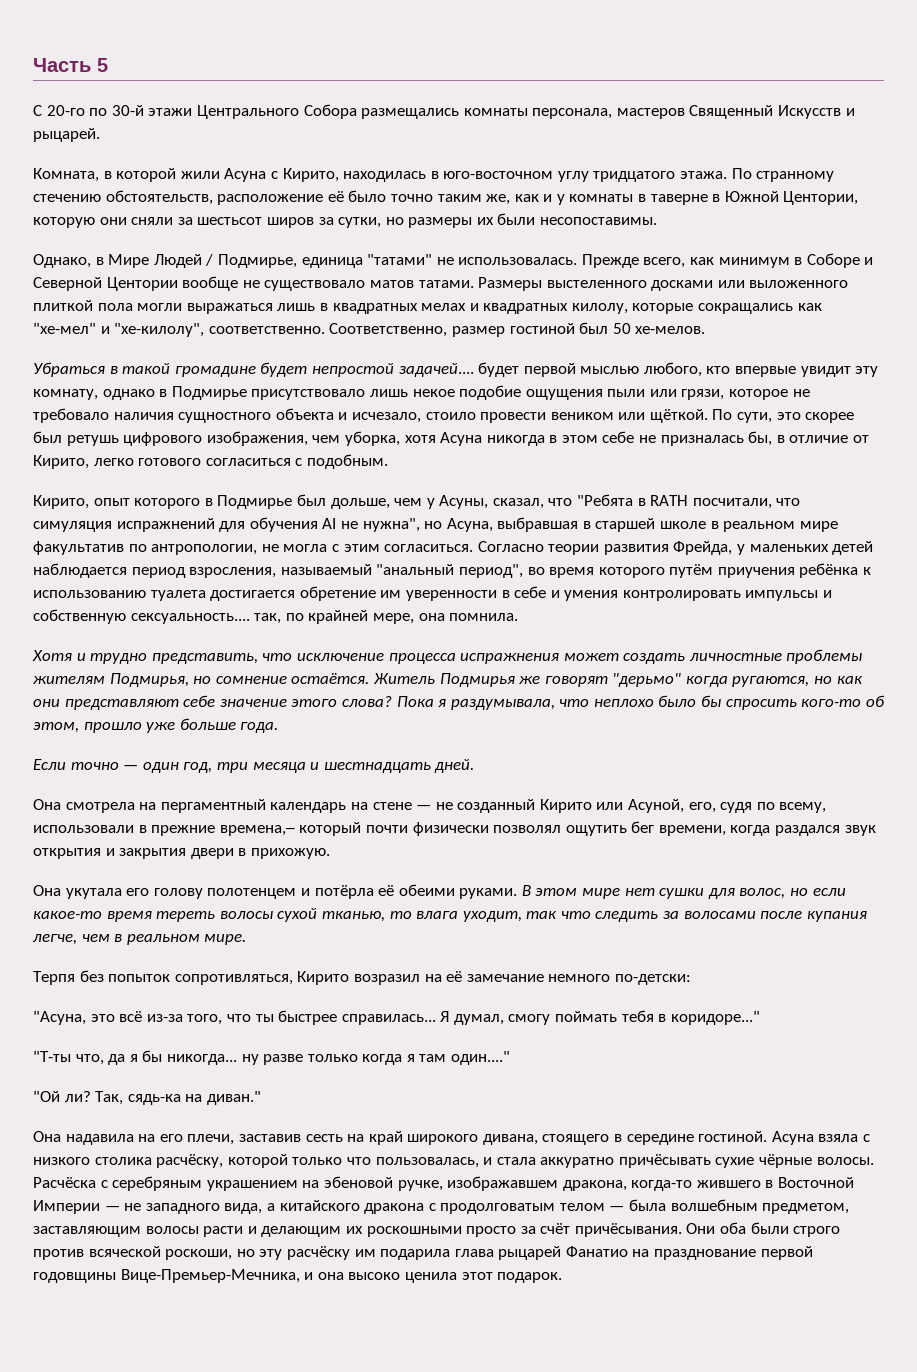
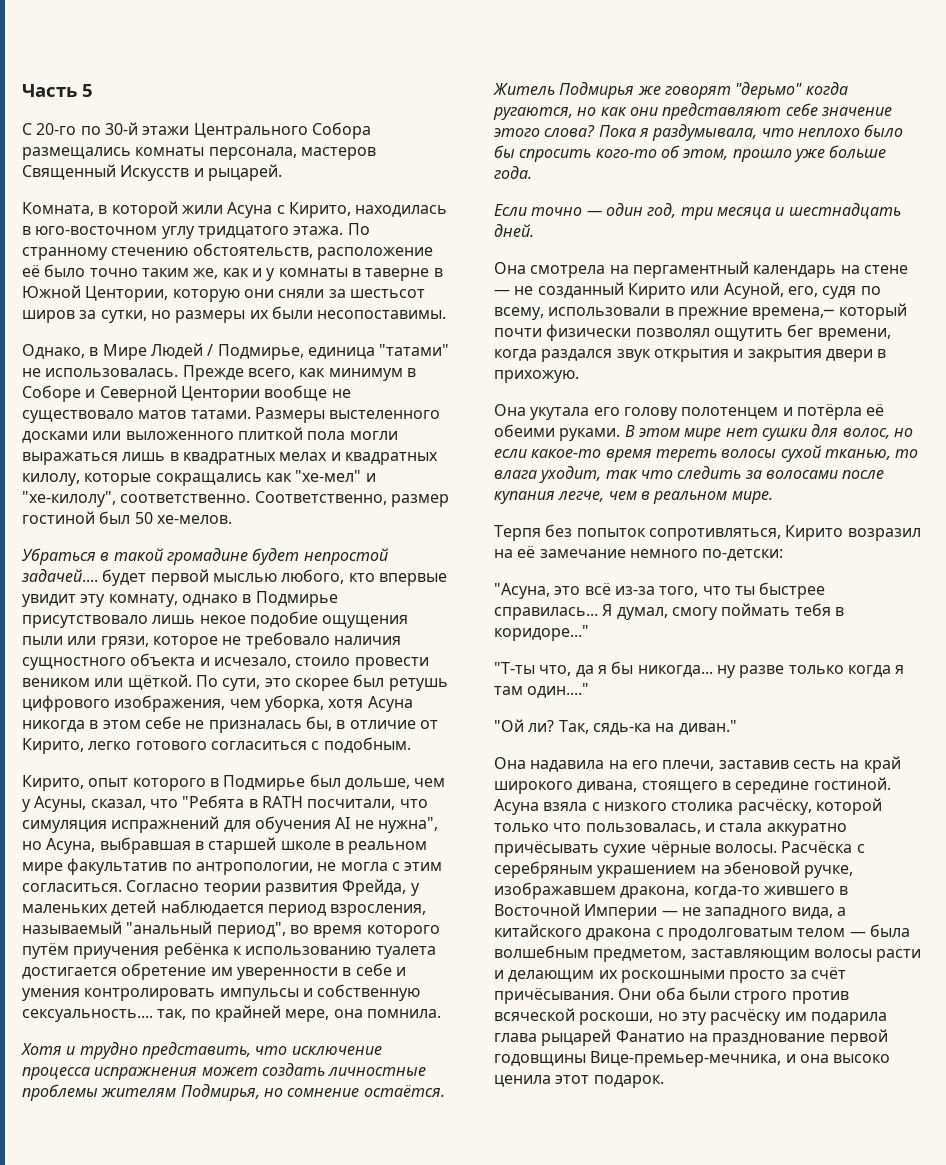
[120,1269,300,1283] Вице-Премьер-Мечника, -> [590,1051,782,1067] Вице-премьер-мечника,

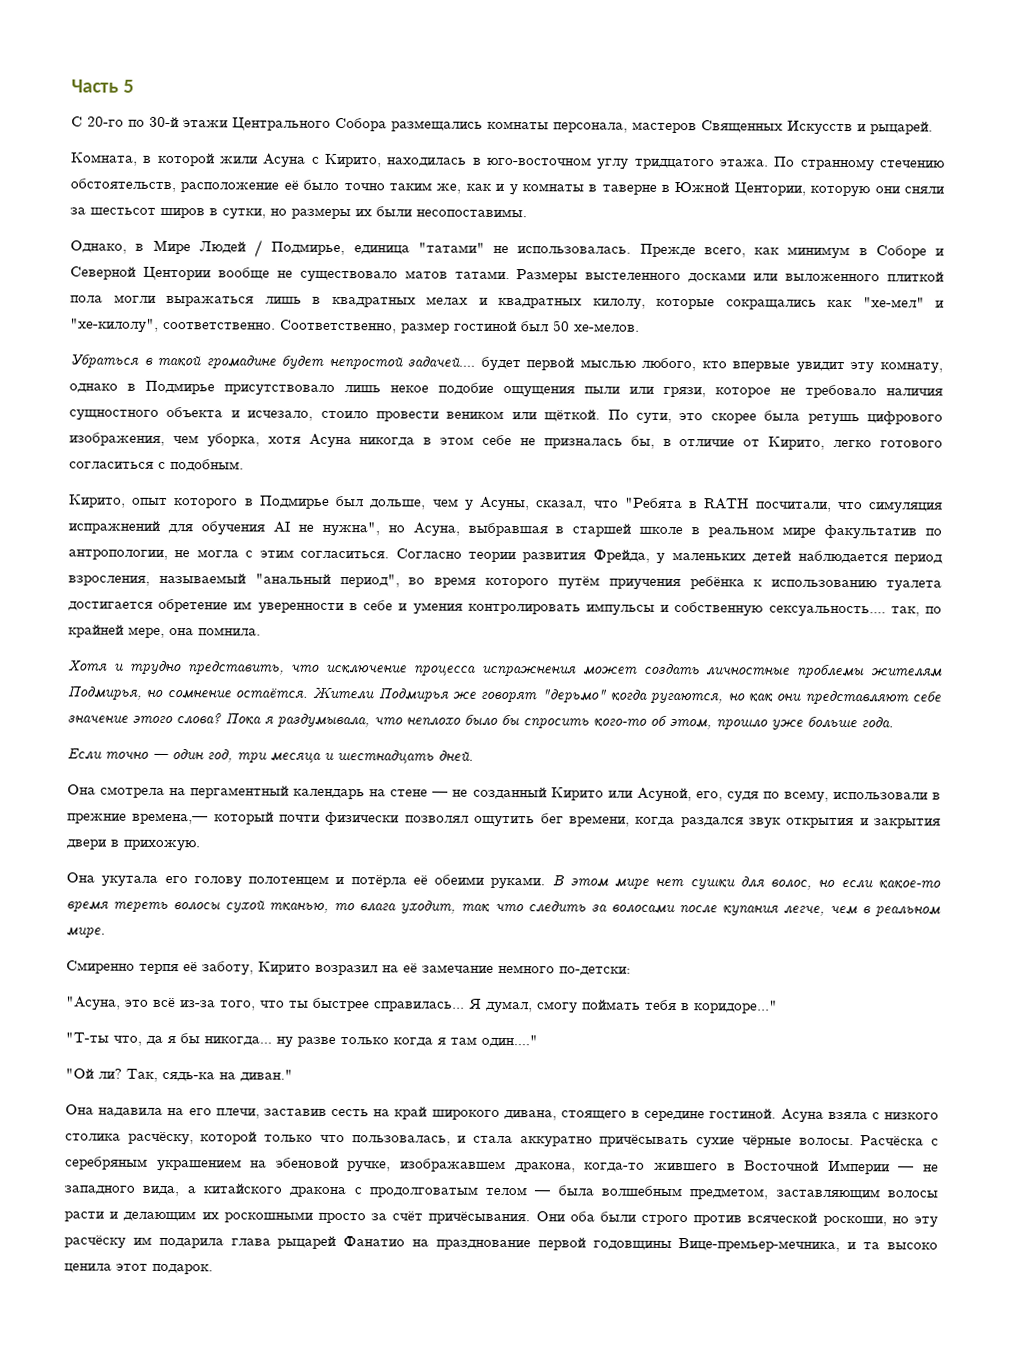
[22,164,116,180] Священный -> [701,120,783,133] Священных
[79,310,97,319] за -> [209,208,218,216] в
[353,674,385,687] был -> [764,410,801,421] была
[493,83,555,95] Житель -> [312,686,375,700] Жители
[752,307,835,320] времена,─ -> [132,812,209,825] времена,—
[494,524,781,541] Терпя без попыток сопротивляться, -> [66,960,254,976] Смиренно терпя её заботу,
[799,1054,829,1063] она -> [863,1242,881,1250] та

